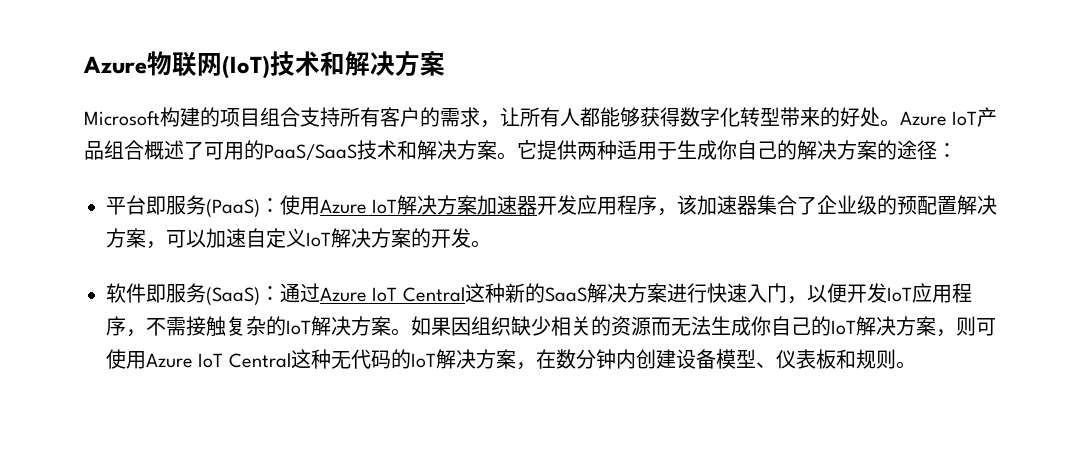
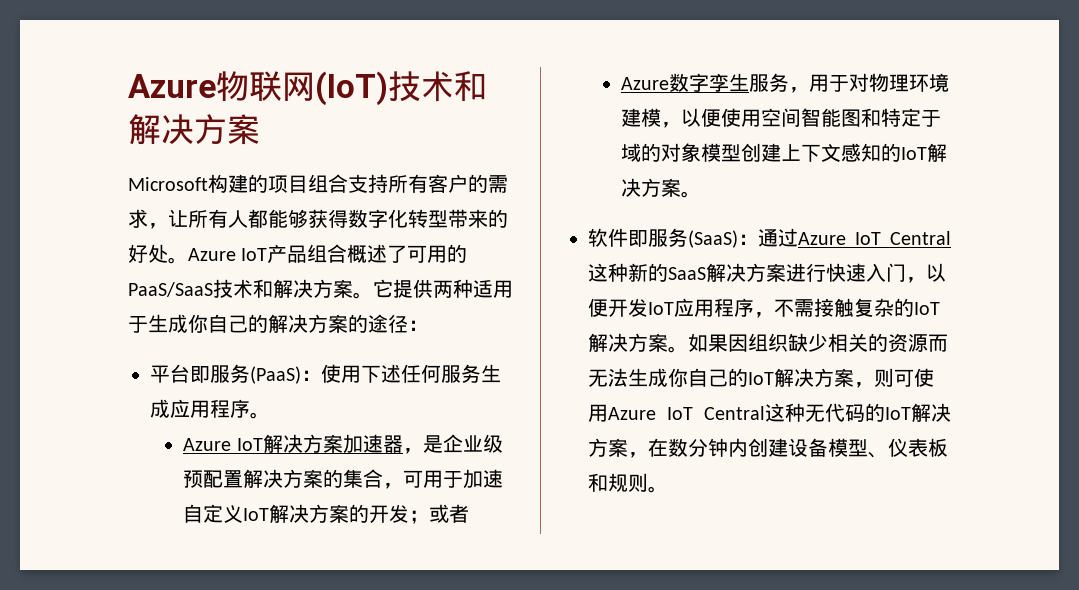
(320, 206) none -> [361,364,501,383] [150,399,270,419] 下述任何服务生成应用程序。 //
[537,195,998,216] [106,228,206,249] 开发应用程序，该加速器集合了企业级的预配置解决方案，可以 -> [402,434,503,454] [183,469,464,489] ，是企业级预配置解决方案的集合，可用于
(471, 238) none -> [409,504,470,524] [621,73,950,93] [621,108,942,128] [621,143,948,162] [621,178,682,197] ；或者 // Azure数字孪生服务，用于对物理环境建模，以便使用空间智能图和特定于域的对象模型创建上下文感知的IoT解决方案

